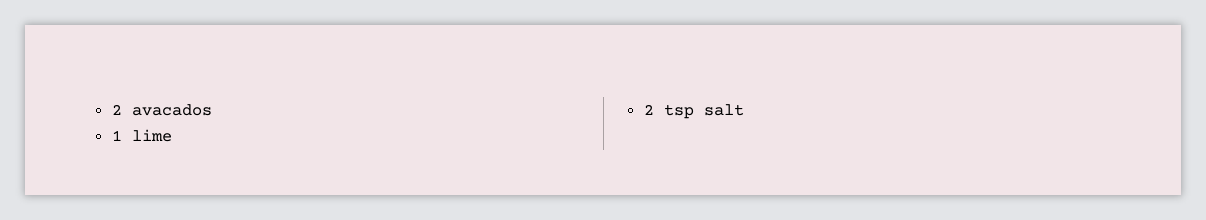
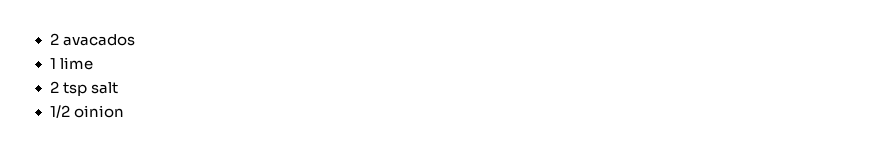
(744, 110) none -> [49,105,124,118] // 1/2 oinion

